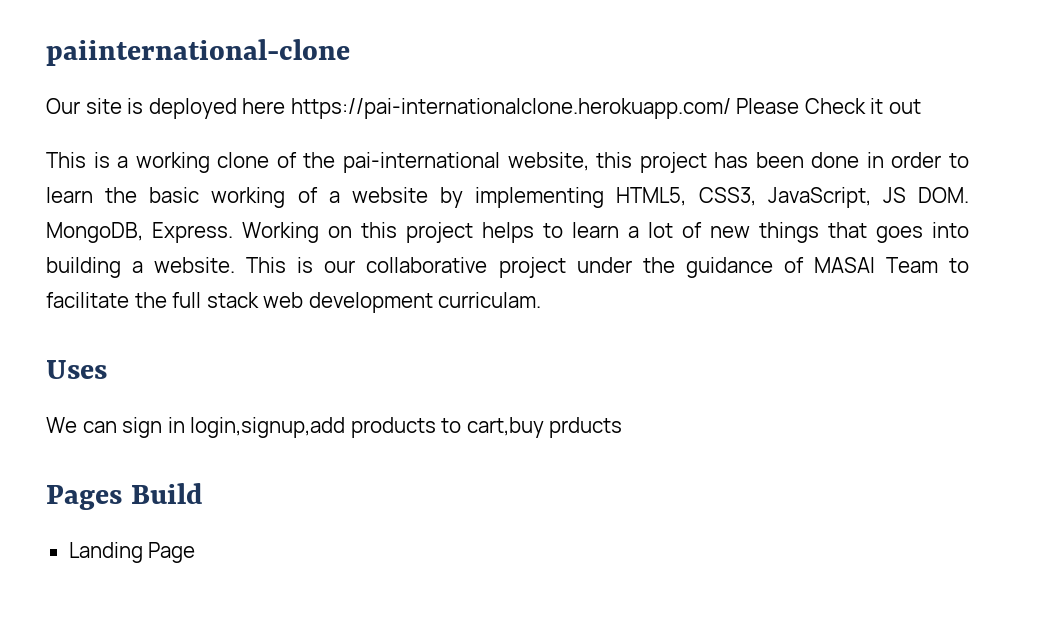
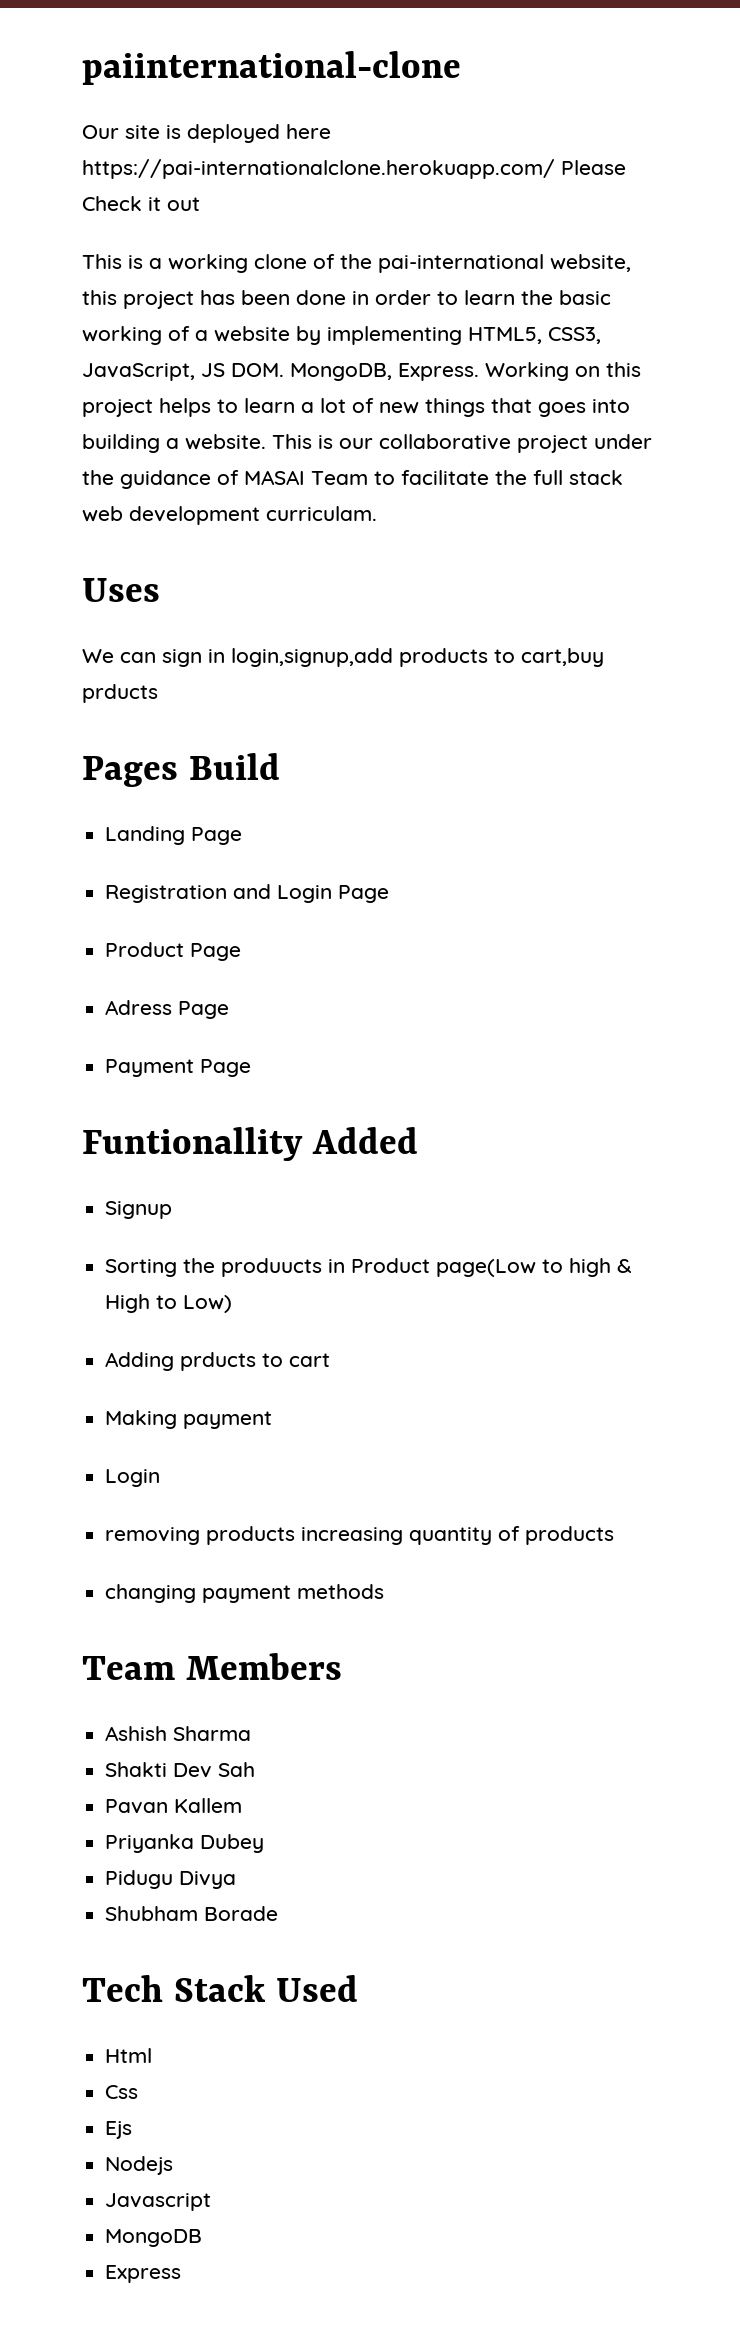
(196, 552) none -> [105,884,390,903] [105,942,242,961] [105,1000,230,1019] [105,1059,252,1077] [82,1127,419,1161] [105,1201,173,1219] [105,1258,633,1277] [105,1294,233,1313] [105,1352,331,1371] [105,1410,273,1429] [105,1469,161,1487] [105,1526,615,1545] [105,1584,385,1603] [82,1653,343,1680] [105,1726,252,1741] [105,1762,256,1778] [105,1798,243,1814] [105,1834,265,1853] [105,1870,237,1889] [105,1906,279,1921] [82,1975,359,2002] [105,2048,153,2063] [105,2085,139,2099] [105,2121,133,2139] [105,2156,174,2175] [105,2193,212,2211] [105,2229,203,2247] [105,2265,182,2283] // Registration and Login Page // Product Page // Adress Page // Payment Page // Funtionallity Added // Signup // Sorting the produucts in Product page(Low to high & High to Low) // Adding prducts to cart // Making payment // Login // removing products increasing quantity of products // changing payment methods // Team Members // Ashish Sharma // Shakti Dev Sah // Pavan Kallem // Priyanka Dubey // Pidugu Divya // Shubham Borade // Tech Stack Used // Html // Css // Ejs // Nodejs // Javascript // MongoDB // Express

